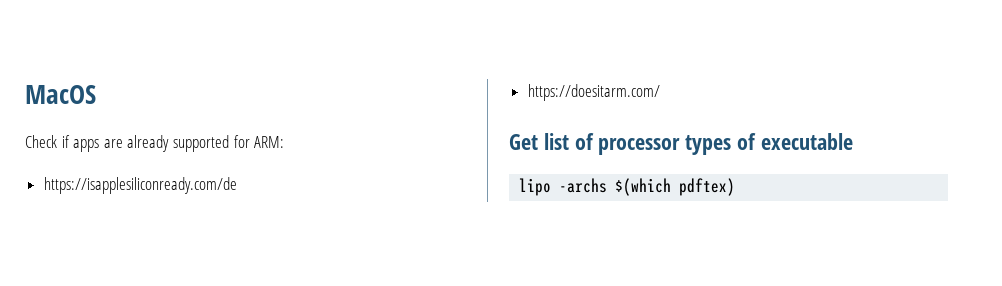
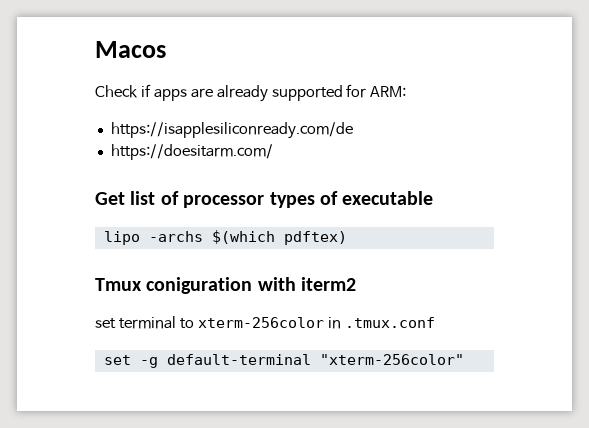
[25,85,96,104] MacOS -> [95,41,166,58] Macos
(736, 187) none -> [95,277,357,294] [95,316,435,329] [103,354,464,368] // Tmux coniguration with iterm2 // set terminal to xterm-256color in .tmux.conf // set -g default-terminal "xterm-256color"

